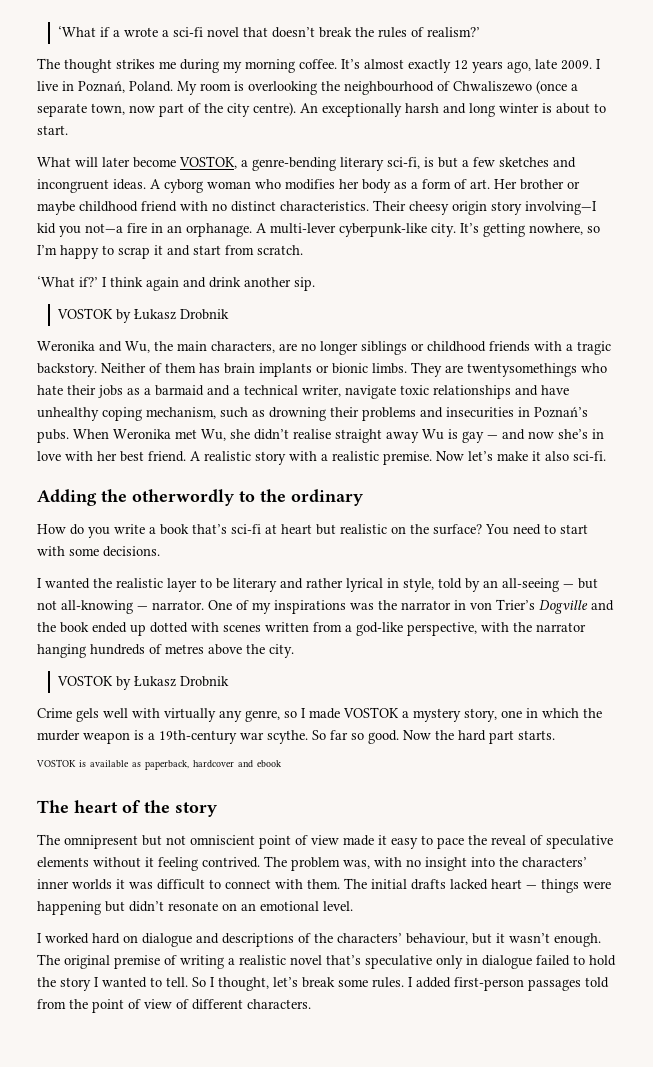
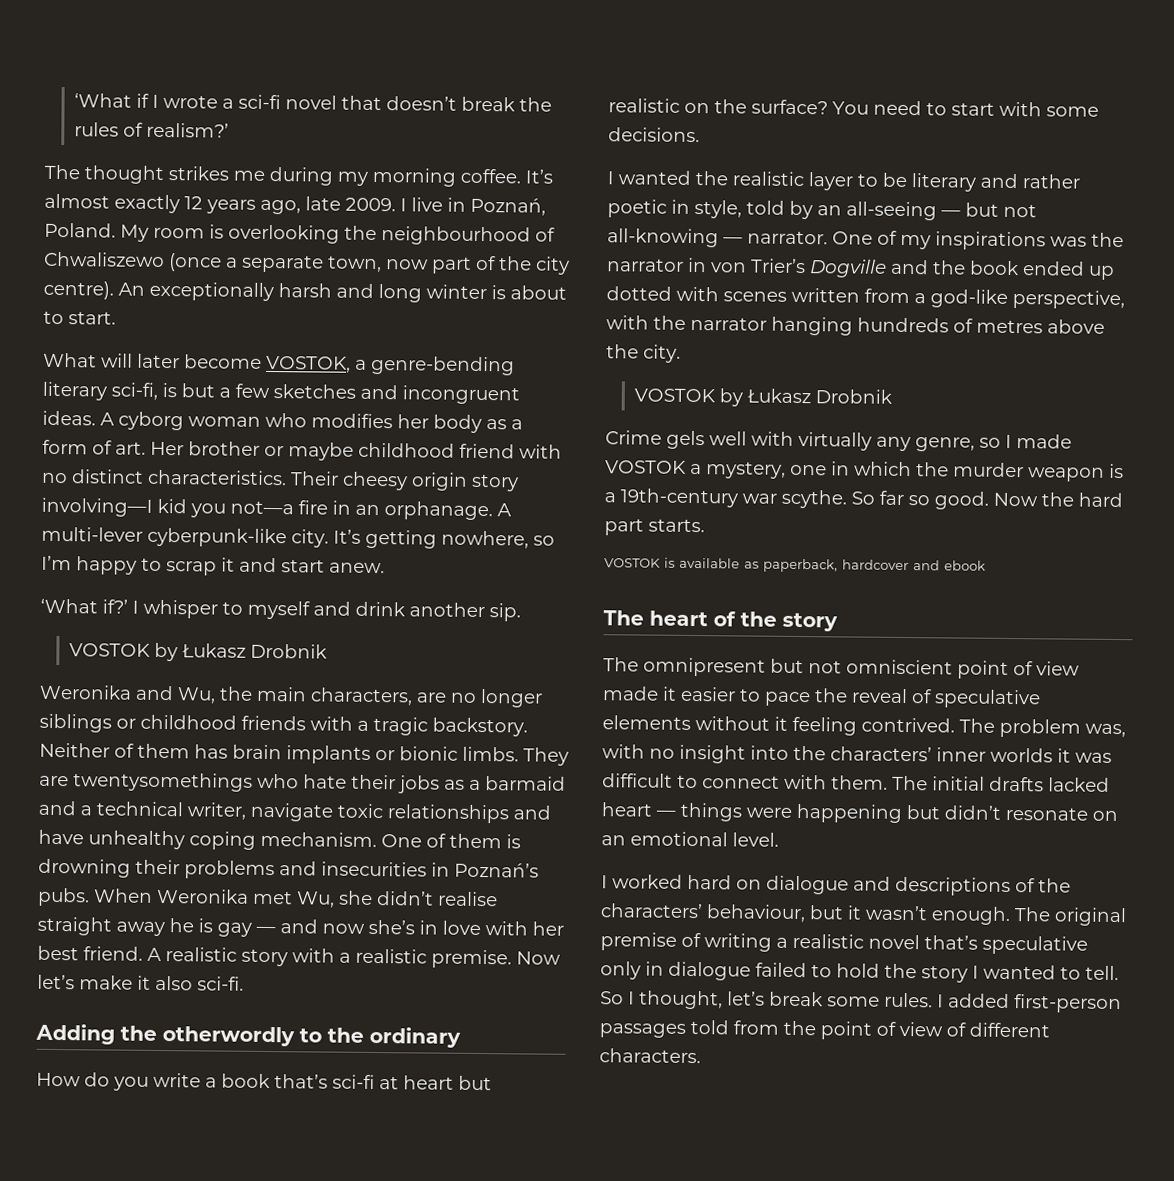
[113,30,121,37] a -> [152,94,160,108] I
[225,245,303,255] from scratch. -> [329,562,385,574] anew.
[110,277,179,291] think again -> [143,599,310,620] whisper to myself
[146,407,265,419] mechanism, such as -> [260,831,521,849] mechanism. One of them is
[422,429,444,440] Wu -> [169,918,194,933] he
[346,578,383,592] lyrical -> [607,199,667,218] poetic
[413,708,497,722] mystery story, -> [706,461,786,479] mystery,
[391,838,418,849] easy -> [680,686,736,702] easier

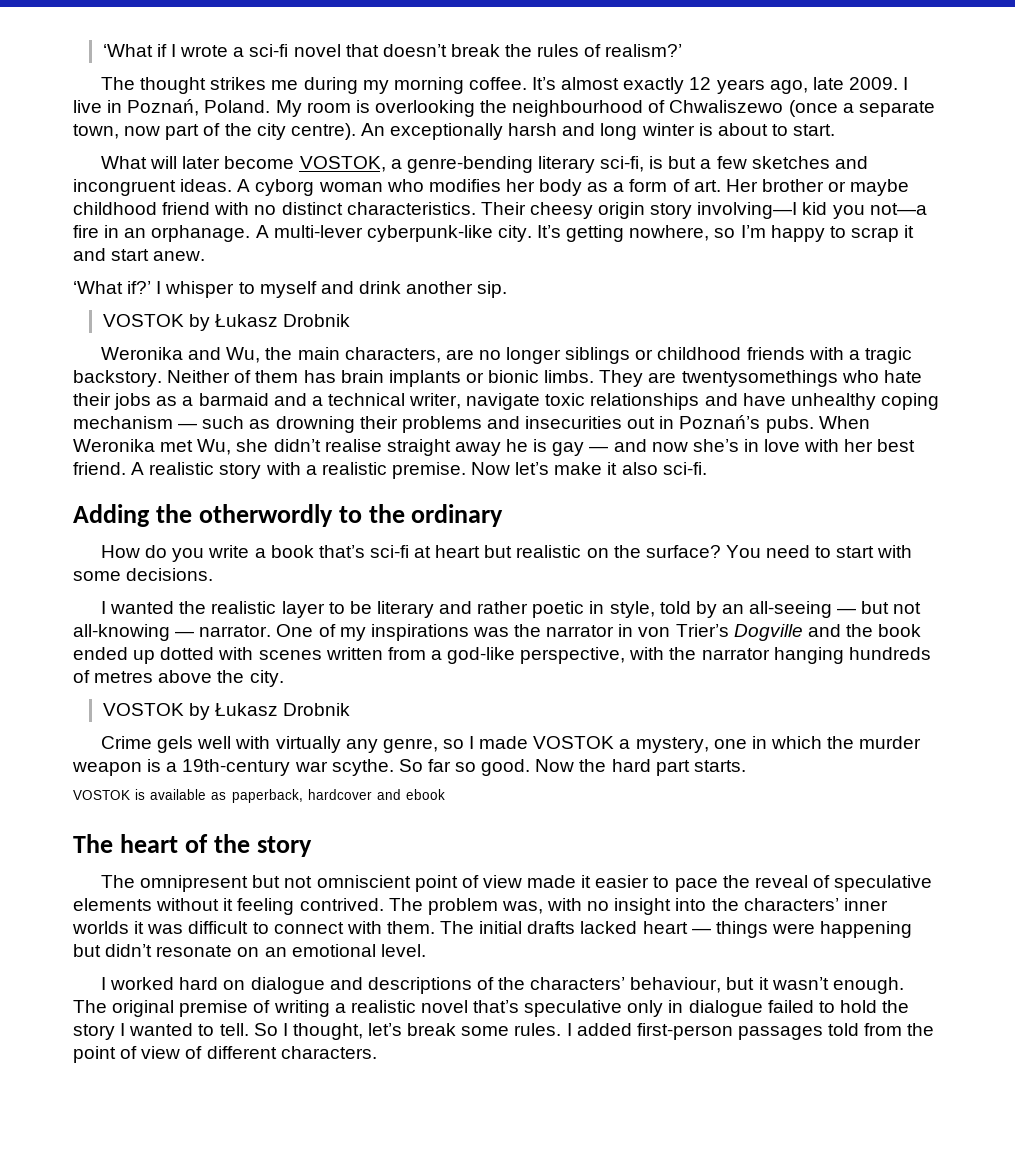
[260,831,521,849] mechanism. One of them is -> [73,416,271,429] mechanism — such as
(427, 869) none -> [627,417,656,429] out

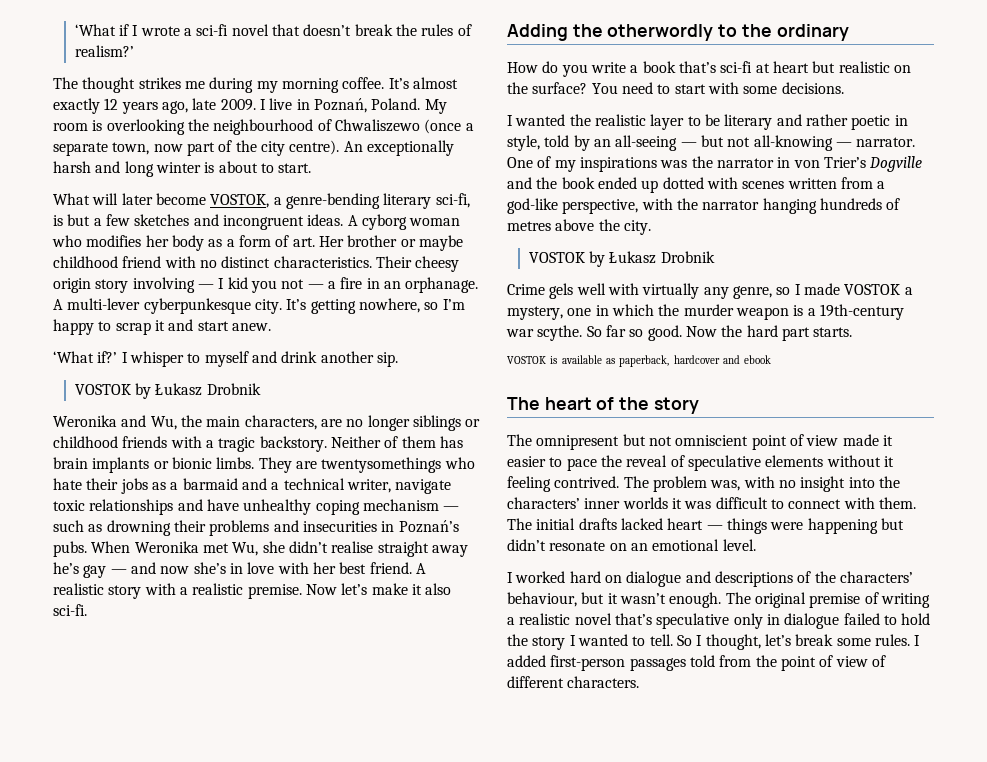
[697,202,927,219] involving—I kid you not—a -> [132,277,336,293] involving — I kid you not — a
[366,225,493,242] cyberpunk-like -> [143,298,251,314] cyberpunkesque
[627,417,656,429] out -> (377, 526) none
[506,439,548,452] he is -> [53,562,79,574] he’s

